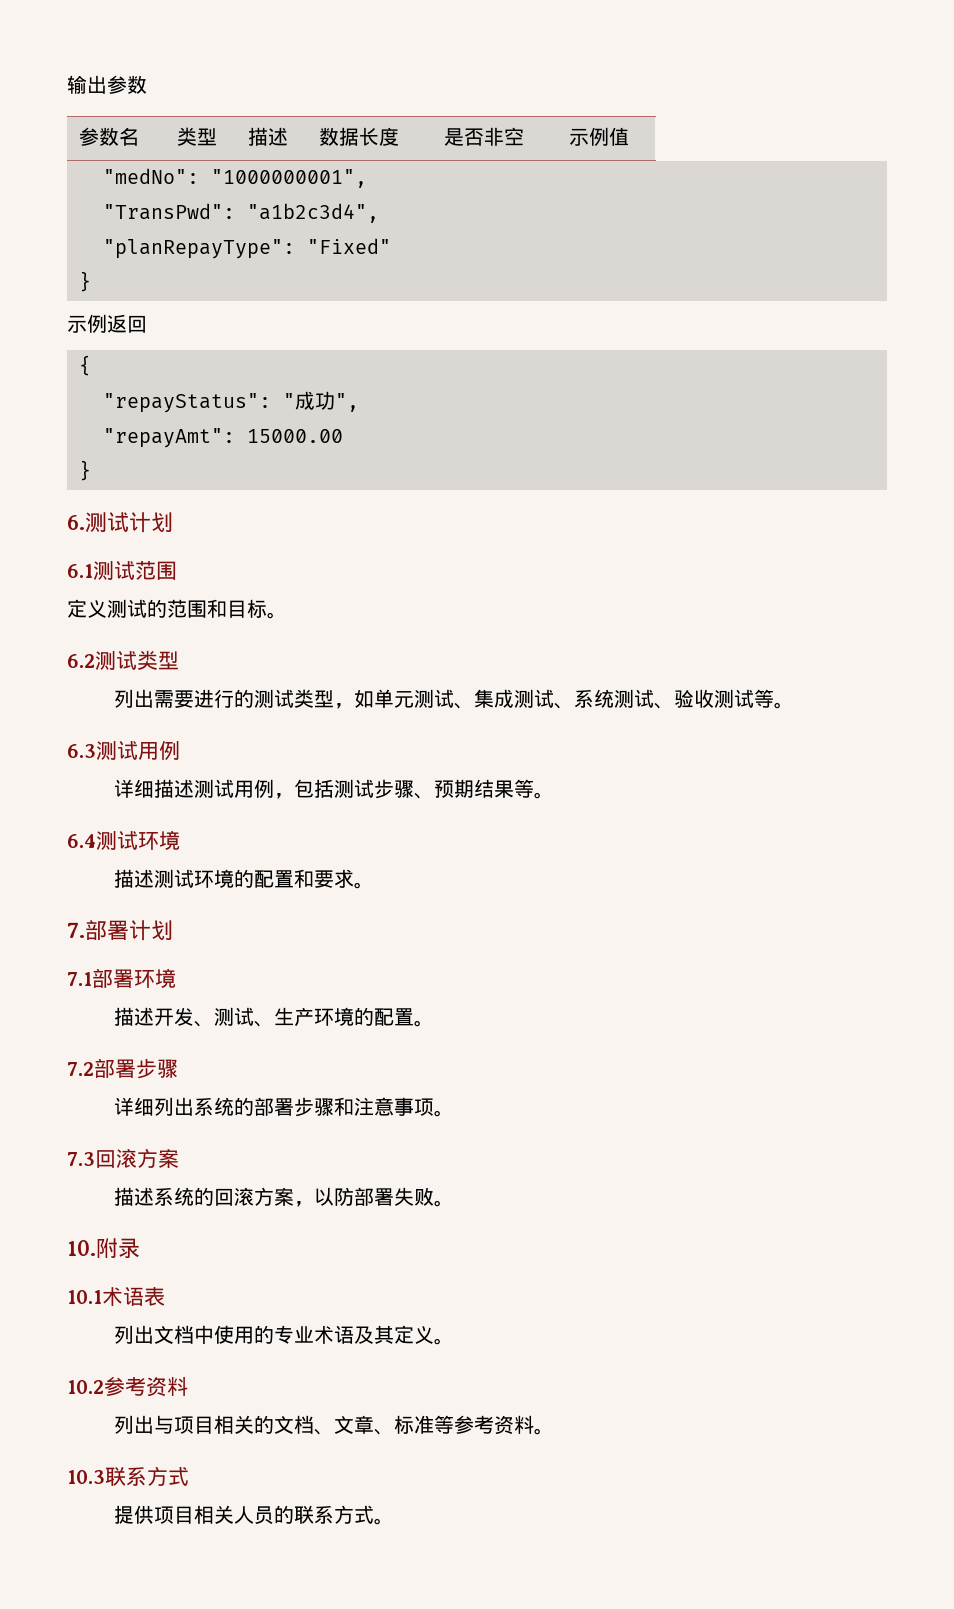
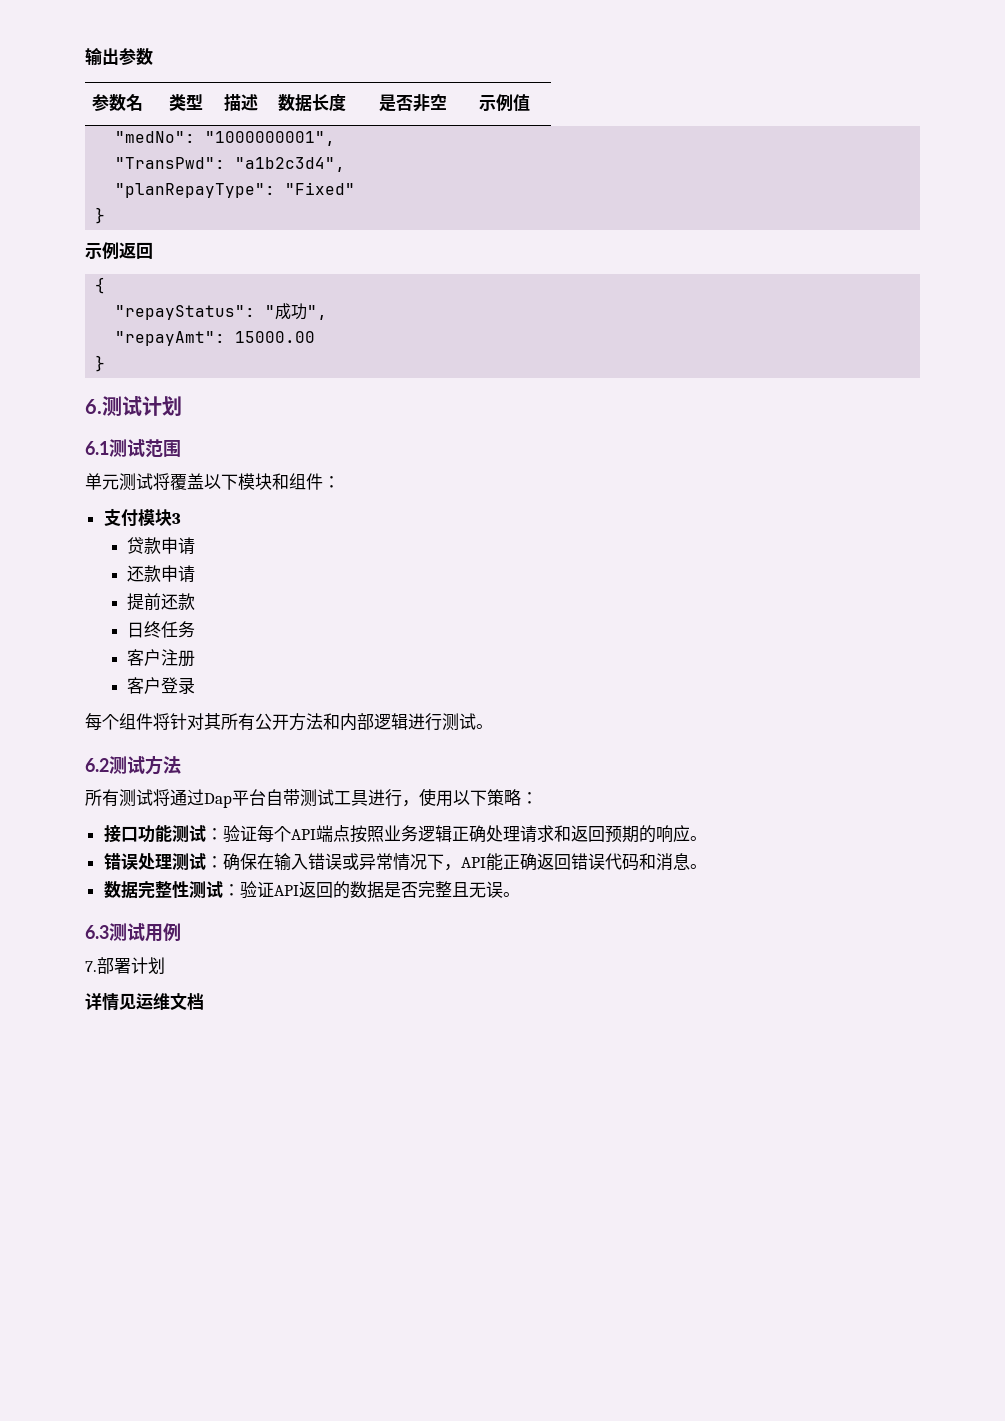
[67,599,287,619] [67,650,179,670] [113,689,794,709] [67,741,180,761] [113,779,554,799] [67,830,180,850] [113,869,374,889] [67,920,173,941] [67,968,176,988] [113,1007,434,1027] [67,1058,178,1079] [113,1097,454,1117] [67,1148,179,1168] [113,1187,454,1207] [67,1238,140,1259] [67,1287,165,1306] [113,1325,454,1345] [67,1376,188,1397] [113,1415,554,1435] [67,1466,189,1486] [113,1505,394,1525] 定义测试的范围和目标。 // 6.2测试类型 // 列出需要进行的测试类型，如单元测试、集成测试、系统测试、验收测试等。 // 6.3测试用例 // 详细描述测试用例，包括测试步骤、预期结果等。 // 6.4测试环境 // 描述测试环境的配置和要求。 // 7.部署计划 // 7.1部署环境 // 描述开发、测试、生产环境的配置。 // 7.2部署步骤 // 详细列出系统的部署步骤和注意事项。 // 7.3回滚方案 // 描述系统的回滚方案，以防部署失败。 // 10.附录 // 10.1术语表 // 列出文档中使用的专业术语及其定义。 // 10.2参考资料 // 列出与项目相关的文档、文章、标准等参考资料。 // 10.3联系方式 // 提供项目相关人员的联系方式。 -> [85,473,340,491] [103,508,181,527] [127,537,196,555] [127,565,196,583] [127,593,196,611] [127,621,196,638] [127,649,196,667] [127,677,196,694] [85,713,493,731] [85,755,181,775] [85,788,538,808] [103,824,707,843] [103,853,707,871] [103,881,520,899] [85,923,181,942] [85,957,165,974] [85,992,204,1011] 单元测试将覆盖以下模块和组件： // 支付模块3 // 贷款申请 // 还款申请 // 提前还款 // 日终任务 // 客户注册 // 客户登录 // 每个组件将针对其所有公开方法和内部逻辑进行测试。 // 6.2测试方法 // 所有测试将通过Dap平台自带测试工具进行，使用以下策略： // 接口功能测试：验证每个API端点按照业务逻辑正确处理请求和返回预期的响应。 // 错误处理测试：确保在输入错误或异常情况下，API能正确返回错误代码和消息。 // 数据完整性测试：验证API返回的数据是否完整且无误。 // 6.3测试用例 // 7.部署计划 // 详情见运维文档

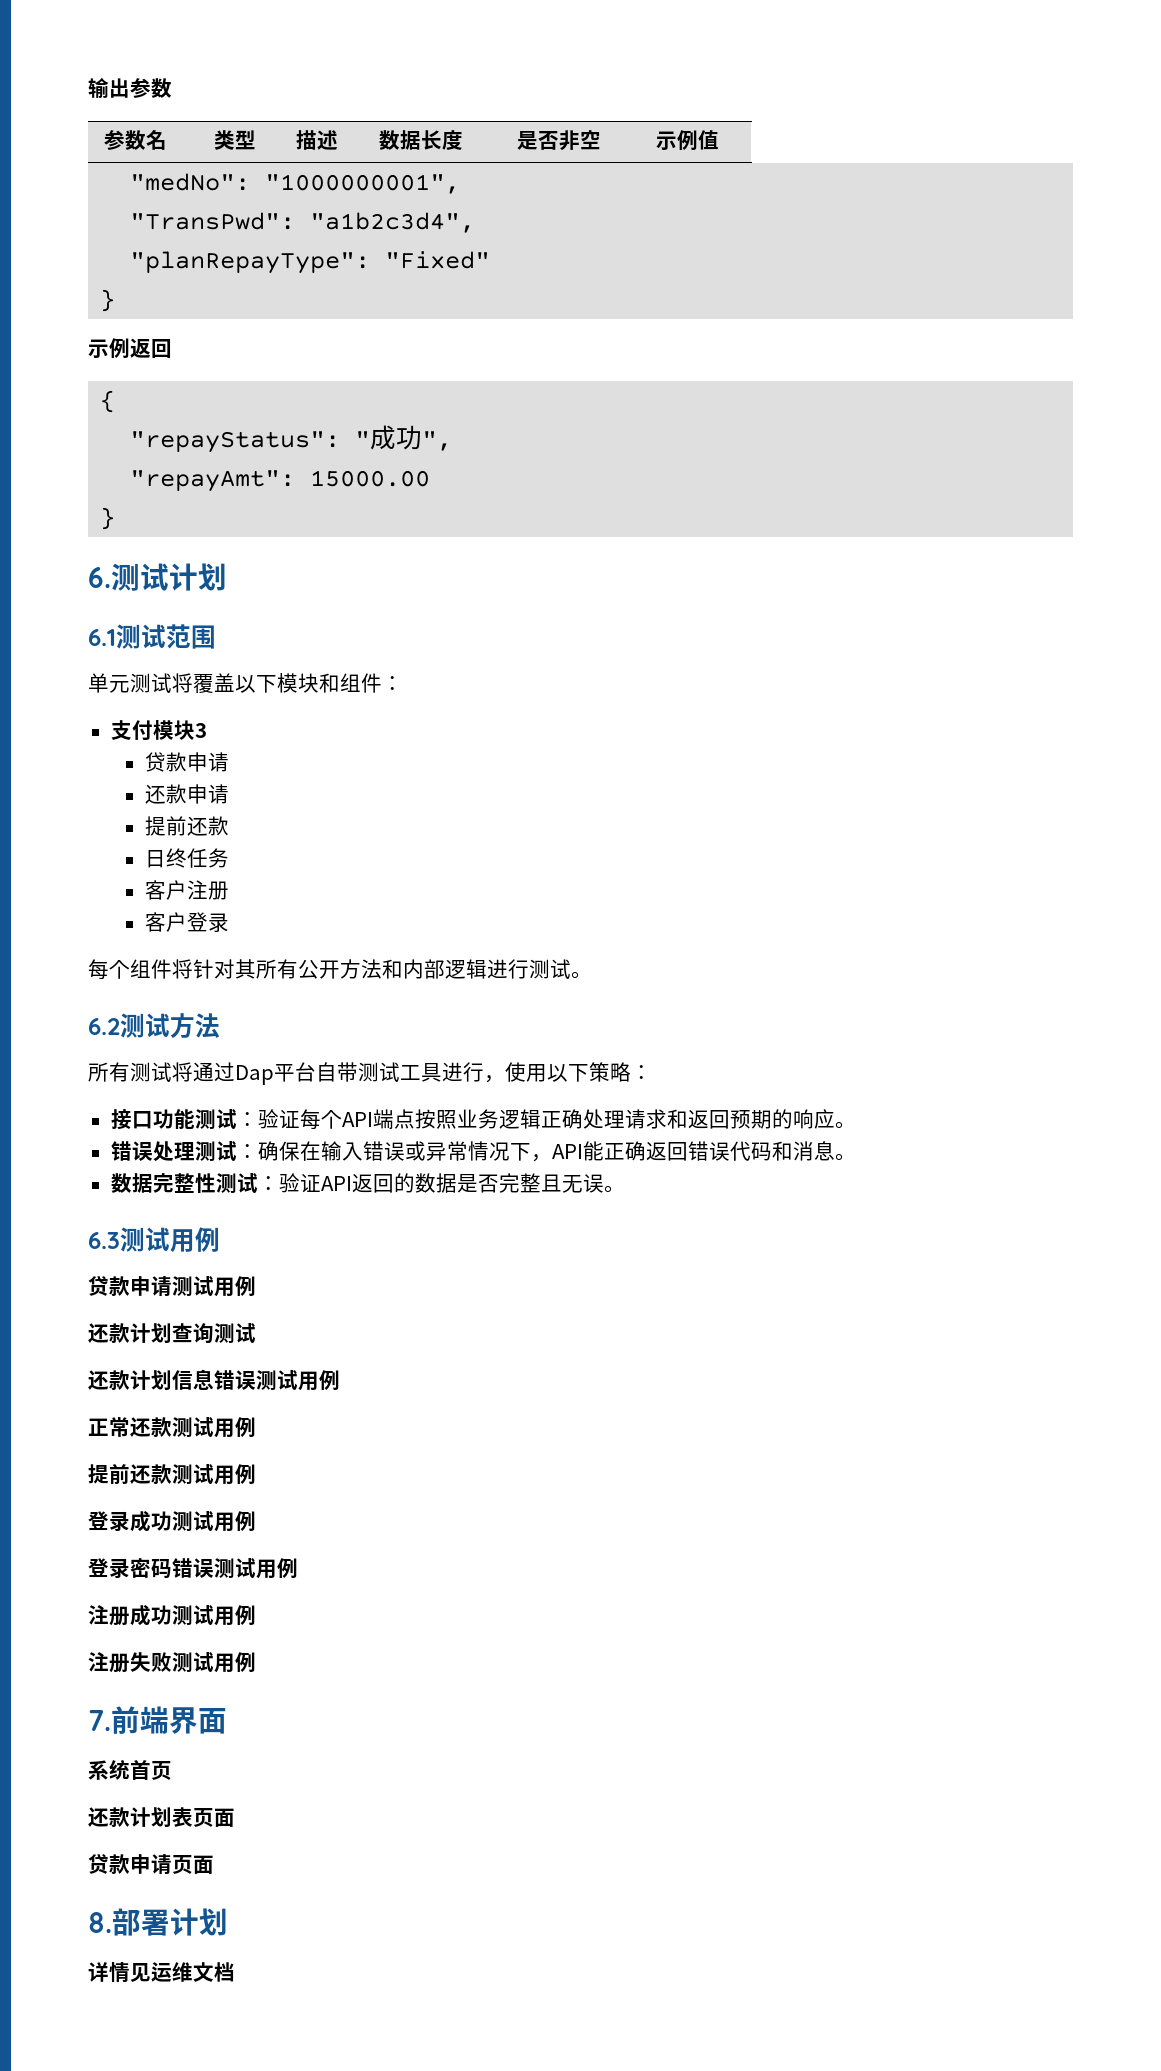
[85,961,97,972] 7. -> [88,1276,256,1297] [88,1323,256,1344] [88,1369,340,1391] [88,1417,256,1438] [88,1464,256,1485] [88,1510,256,1532] [88,1558,298,1579] [88,1604,256,1626] [88,1652,256,1673] [88,1706,227,1734] [88,1759,172,1780] [88,1807,235,1827] [88,1854,214,1875] [88,1912,112,1933] 贷款申请测试用例 // 还款计划查询测试 // 还款计划信息错误测试用例 // 正常还款测试用例 // 提前还款测试用例 // 登录成功测试用例 // 登录密码错误测试用例 // 注册成功测试用例 // 注册失败测试用例 // 7.前端界面 // 系统首页 // 还款计划表页面 // 贷款申请页面 // 8.

